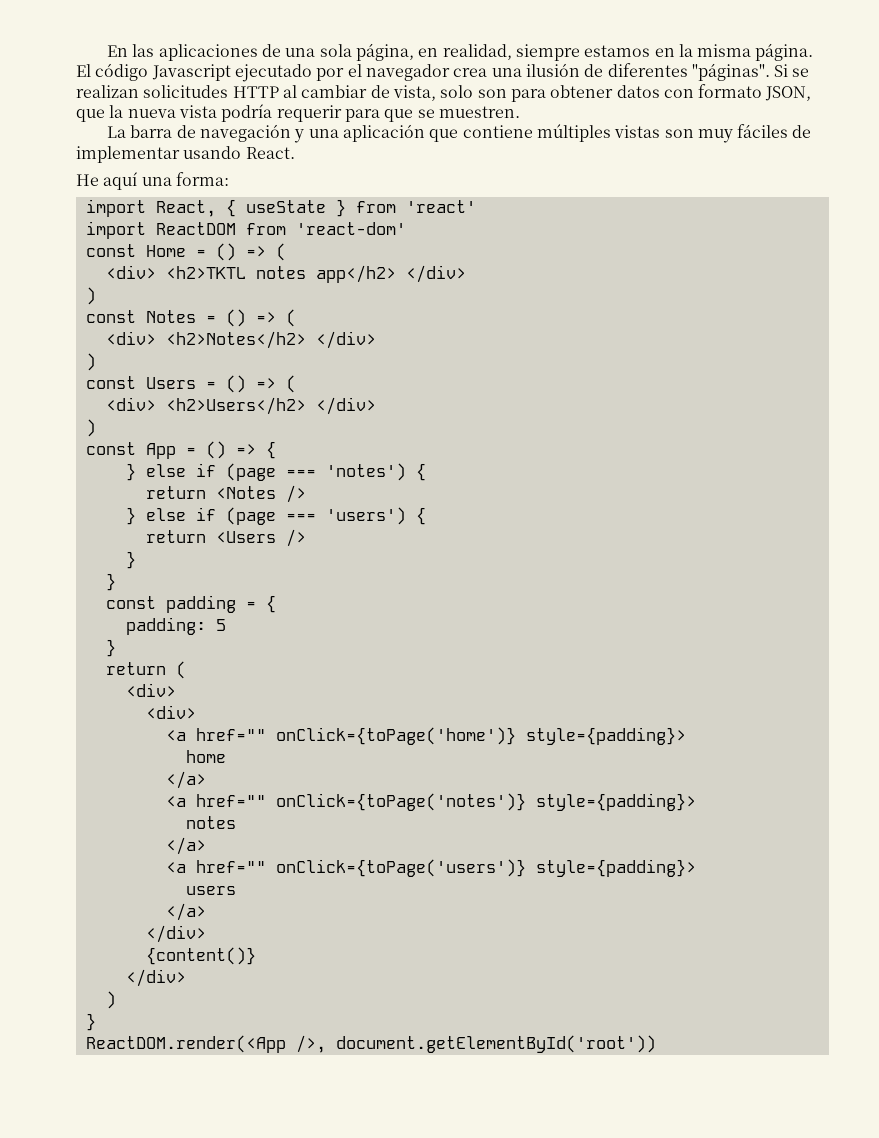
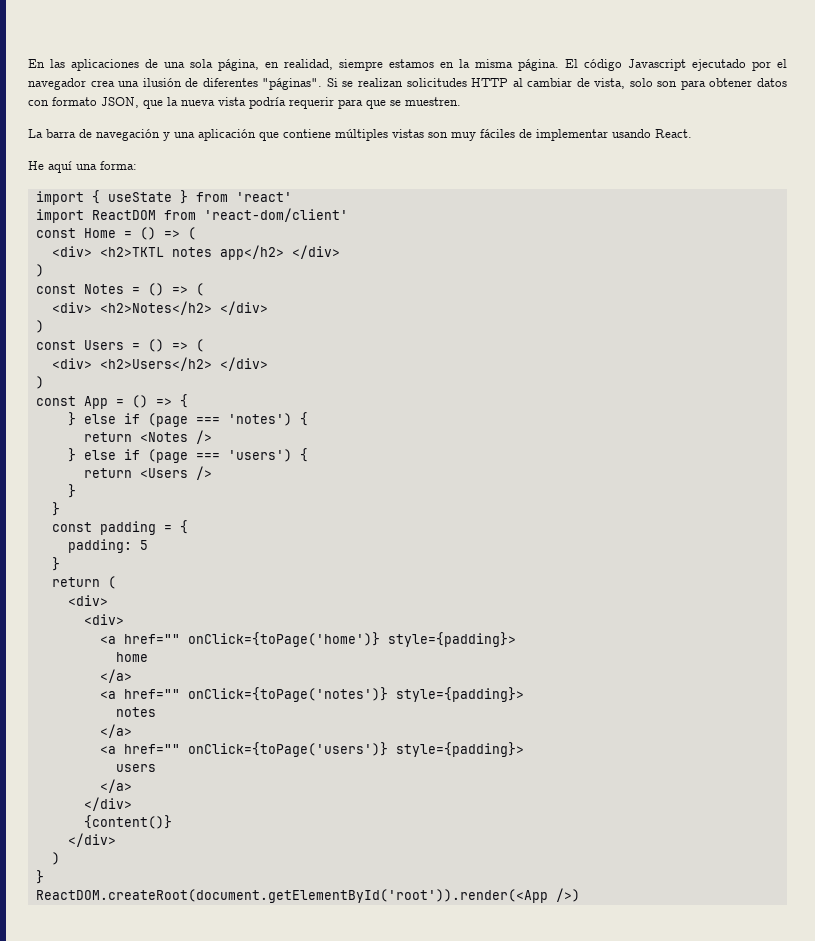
[155,200,216,217] React, -> (84, 198) none
[295,222,406,235] 'react-dom' -> [203,208,348,222] 'react-dom/client'
[85,1035,656,1053] ReactDOM.render(<App />, document.getElementById('root')) -> [35,888,580,903] ReactDOM.createRoot(document.getElementById('root')).render(<App />)

